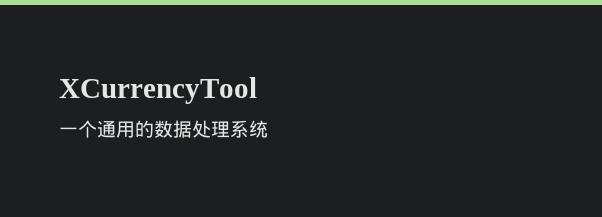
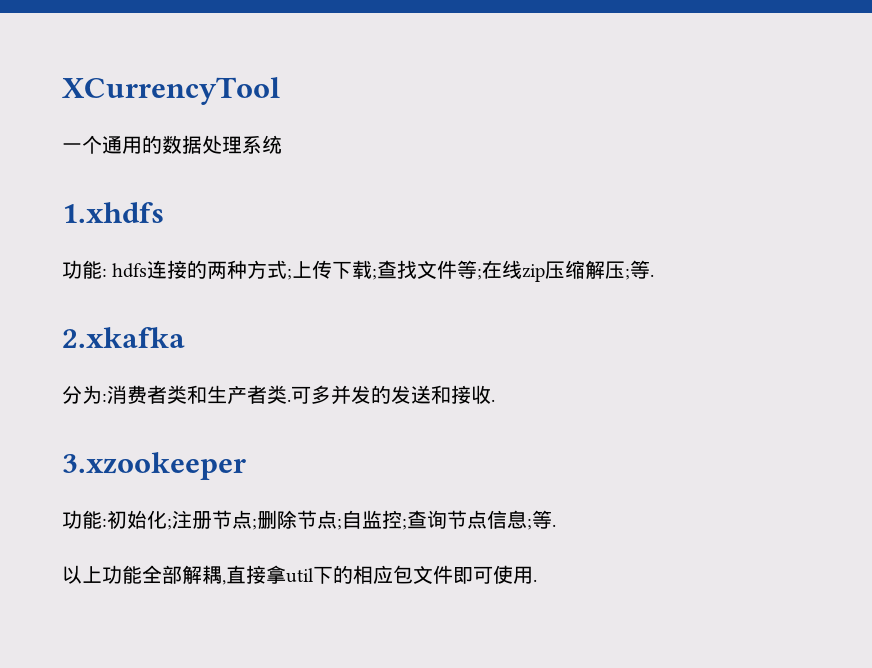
(268, 129) none -> [62,202,164,223] [62,260,655,282] [62,327,185,348] [62,385,495,405] [62,452,246,480] [62,510,556,530] [62,565,537,585] // 1.xhdfs // 功能: hdfs连接的两种方式;上传下载;查找文件等;在线zip压缩解压;等. // 2.xkafka // 分为:消费者类和生产者类.可多并发的发送和接收. // 3.xzookeeper // 功能:初始化;注册节点;删除节点;自监控;查询节点信息;等. // 以上功能全部解耦,直接拿util下的相应包文件即可使用.

